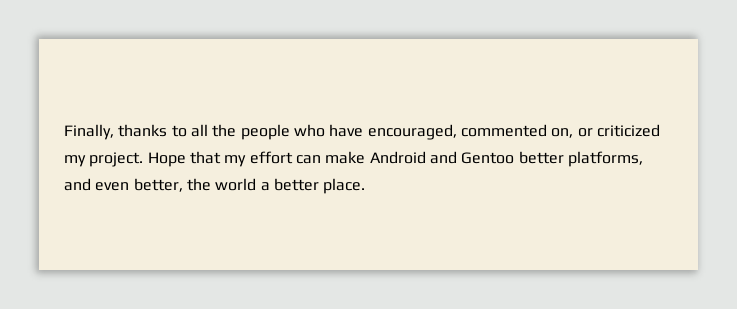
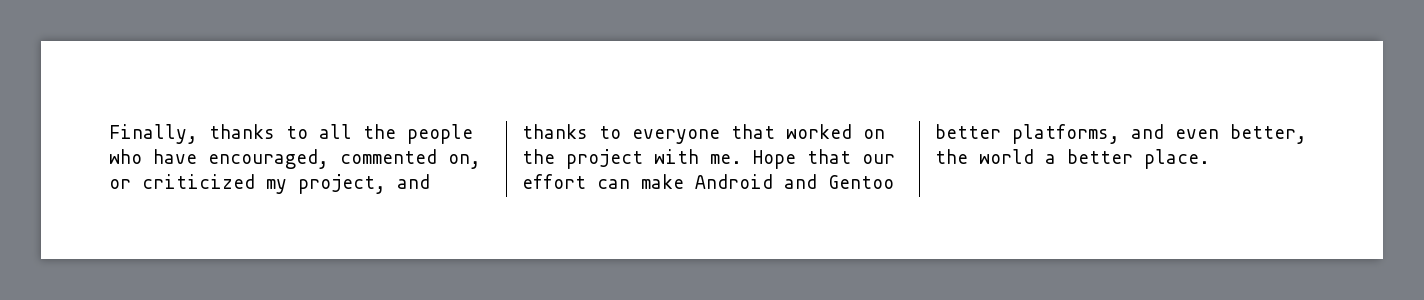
[89,152,144,167] project. -> [298,174,430,194] [522,124,885,144] [522,149,742,169] project, and thanks to everyone that worked on the project with me.
[224,155,247,167] my -> [862,154,895,164] our

